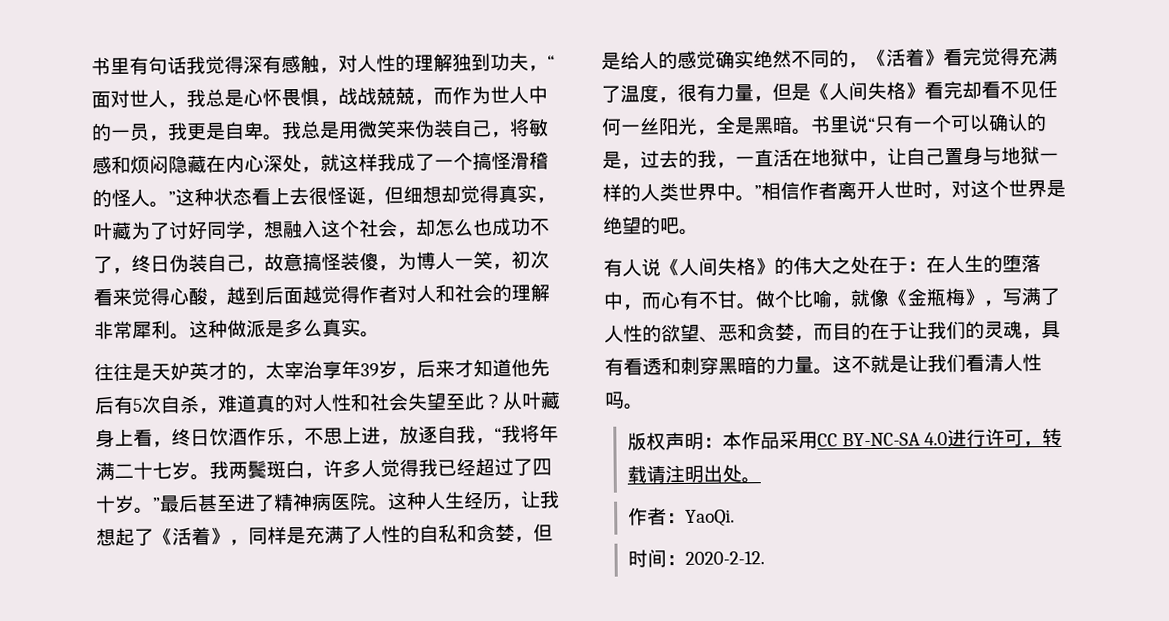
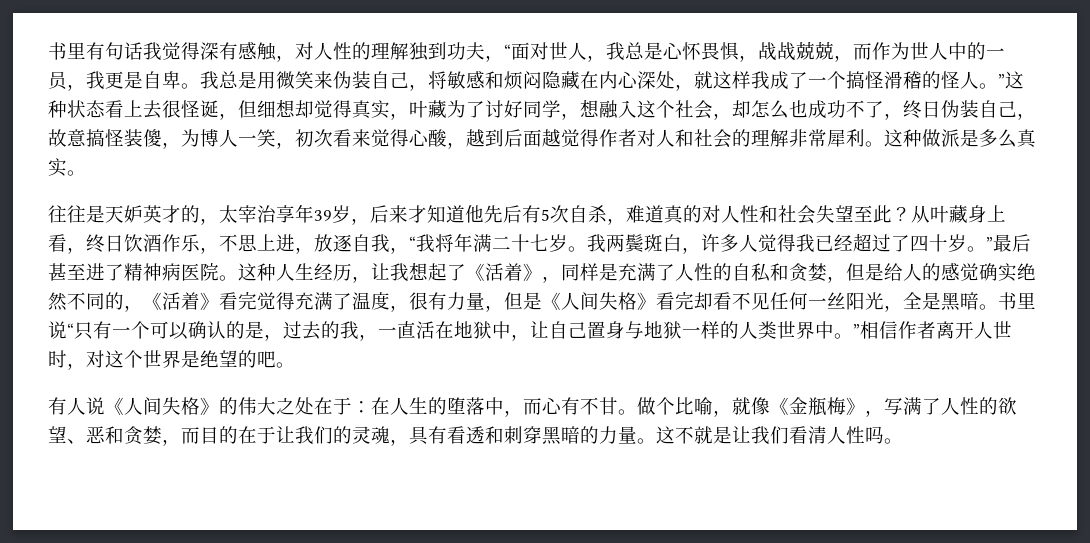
[626,427,1063,451] [626,464,761,484] [627,507,735,527] [627,549,765,568] // 版权声明：本作品采用CC BY-NC-SA 4.0进行许可，转载请注明出处。 // 作者：YaoQi. // 时间：2020-2-12. -> (903, 441) none

